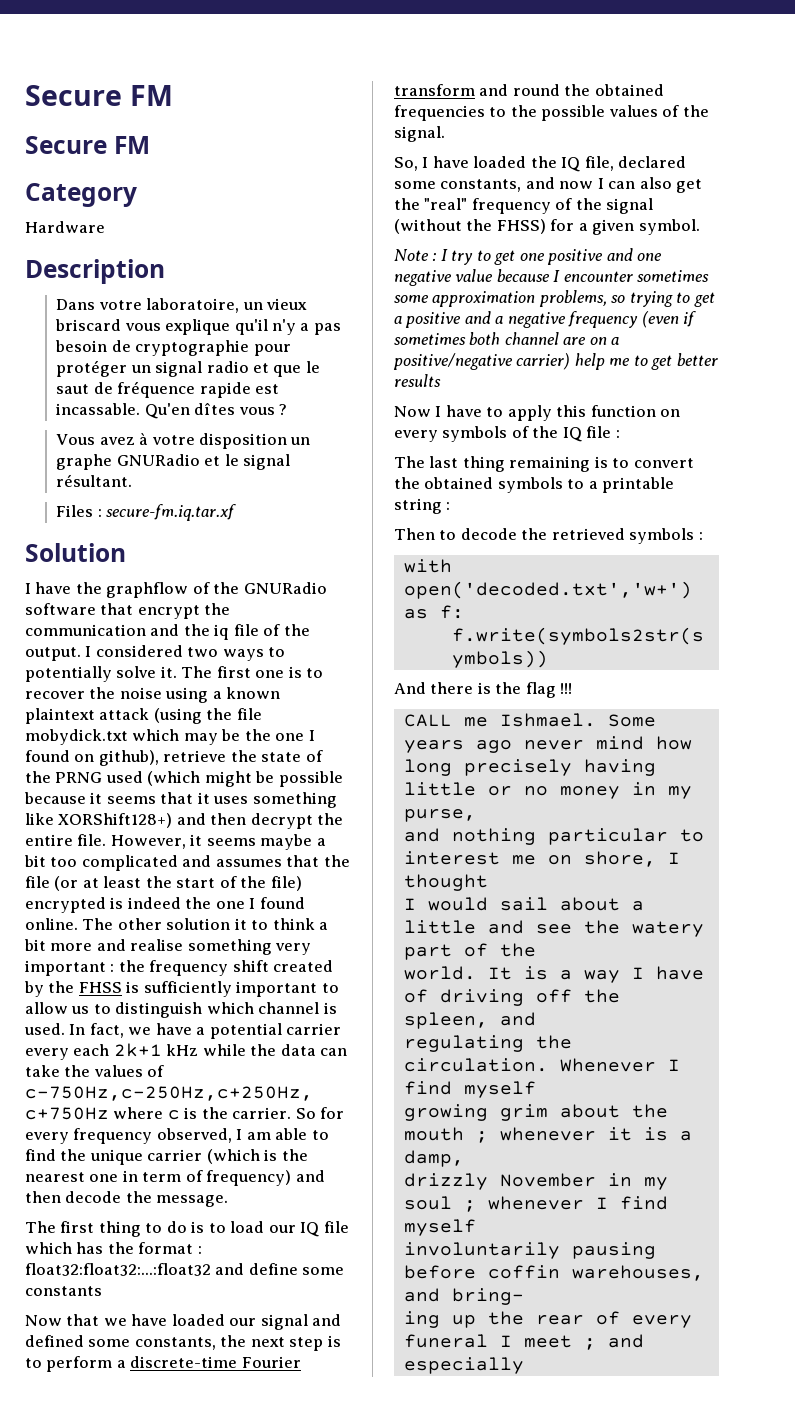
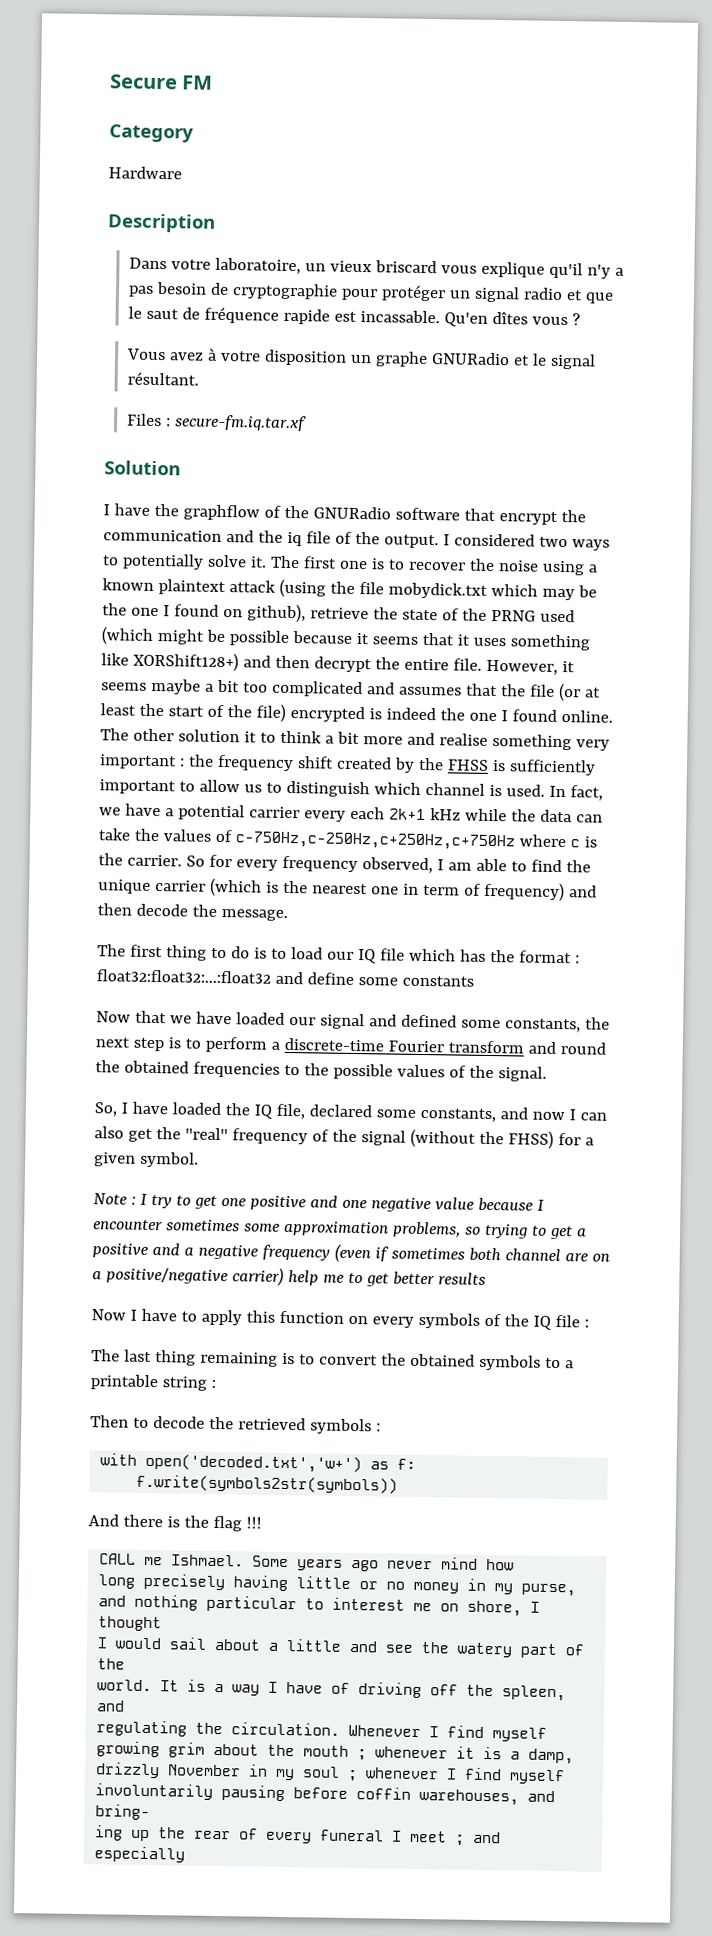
[25,85,173,106] [25,136,150,154] Secure FM // Secure FM -> [110,74,214,90] Secure FM

